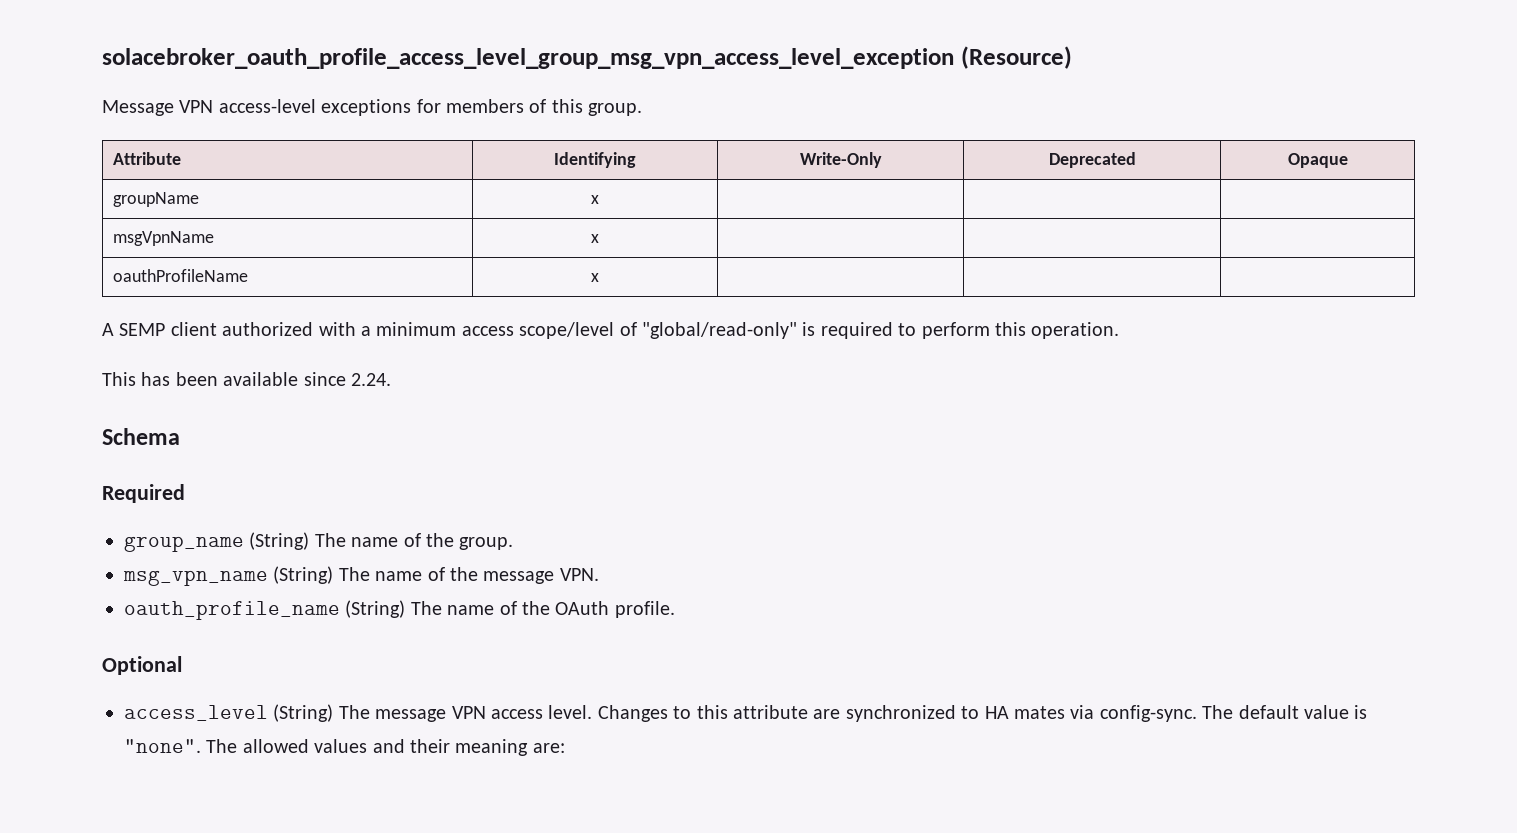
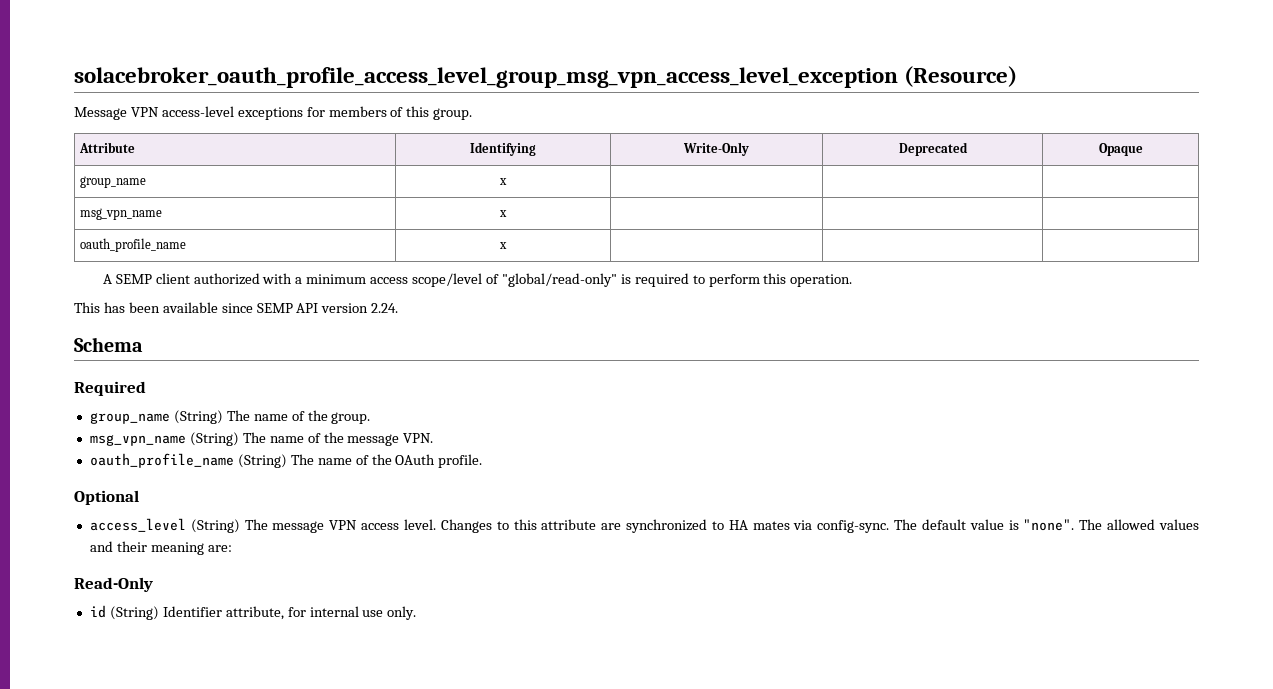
[112,192,199,207] [591,195,599,204] [112,231,214,246] [591,234,599,243] [112,269,248,282] groupName | x | | | // msgVpnName | x | | | // oauthProfileName -> [80,176,147,188] [499,178,507,185] [80,208,163,220] [499,210,507,217] [80,238,187,252] group_name | x | | | // msg_vpn_name | x | | | // oauth_profile_name
(346, 379) none -> [256,303,369,313] SEMP API version
(565, 748) none -> [74,577,153,592] [89,605,417,620] // Read-Only // id (String) Identifier attribute, for internal use only.

